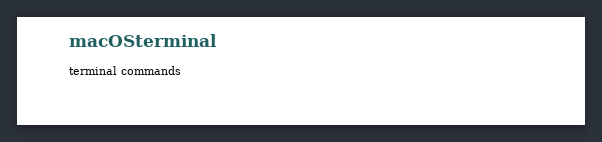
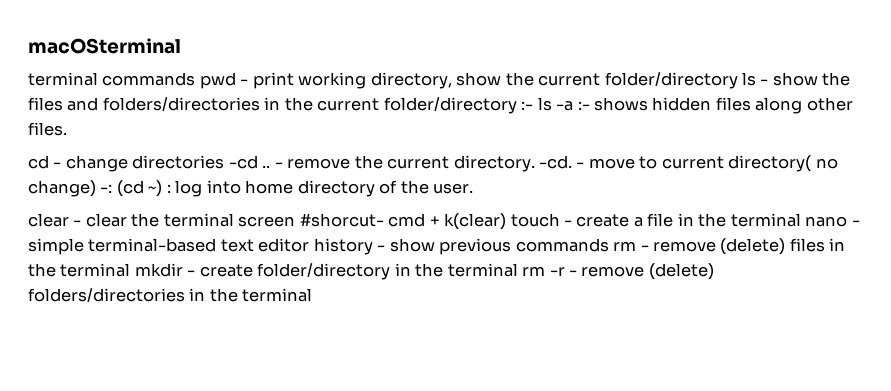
(181, 70) none -> [199,72,851,89] [28,97,853,114] [28,122,67,136] [28,155,838,172] [28,180,474,197] [28,213,860,230] [28,238,846,255] [28,263,714,280] [28,288,313,302] pwd - print working directory, show the current folder/directory ls - show the files and folders/directories in the current folder/directory :- ls -a :- shows hidden files along other files. // cd - change directories -cd .. - remove the current directory. -cd. - move to current directory( no change) -: (cd ~) : log into home directory of the user. // clear - clear the terminal screen #shorcut- cmd + k(clear) touch - create a file in the terminal nano - simple terminal-based text editor history - show previous commands rm - remove (delete) files in the terminal mkdir - create folder/directory in the terminal rm -r - remove (delete) folders/directories in the terminal

